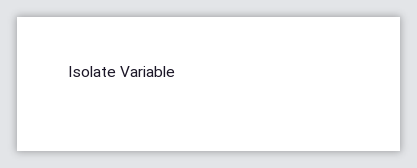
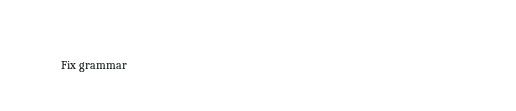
[68,66,176,77] Isolate Variable -> [61,61,128,72] Fix grammar

